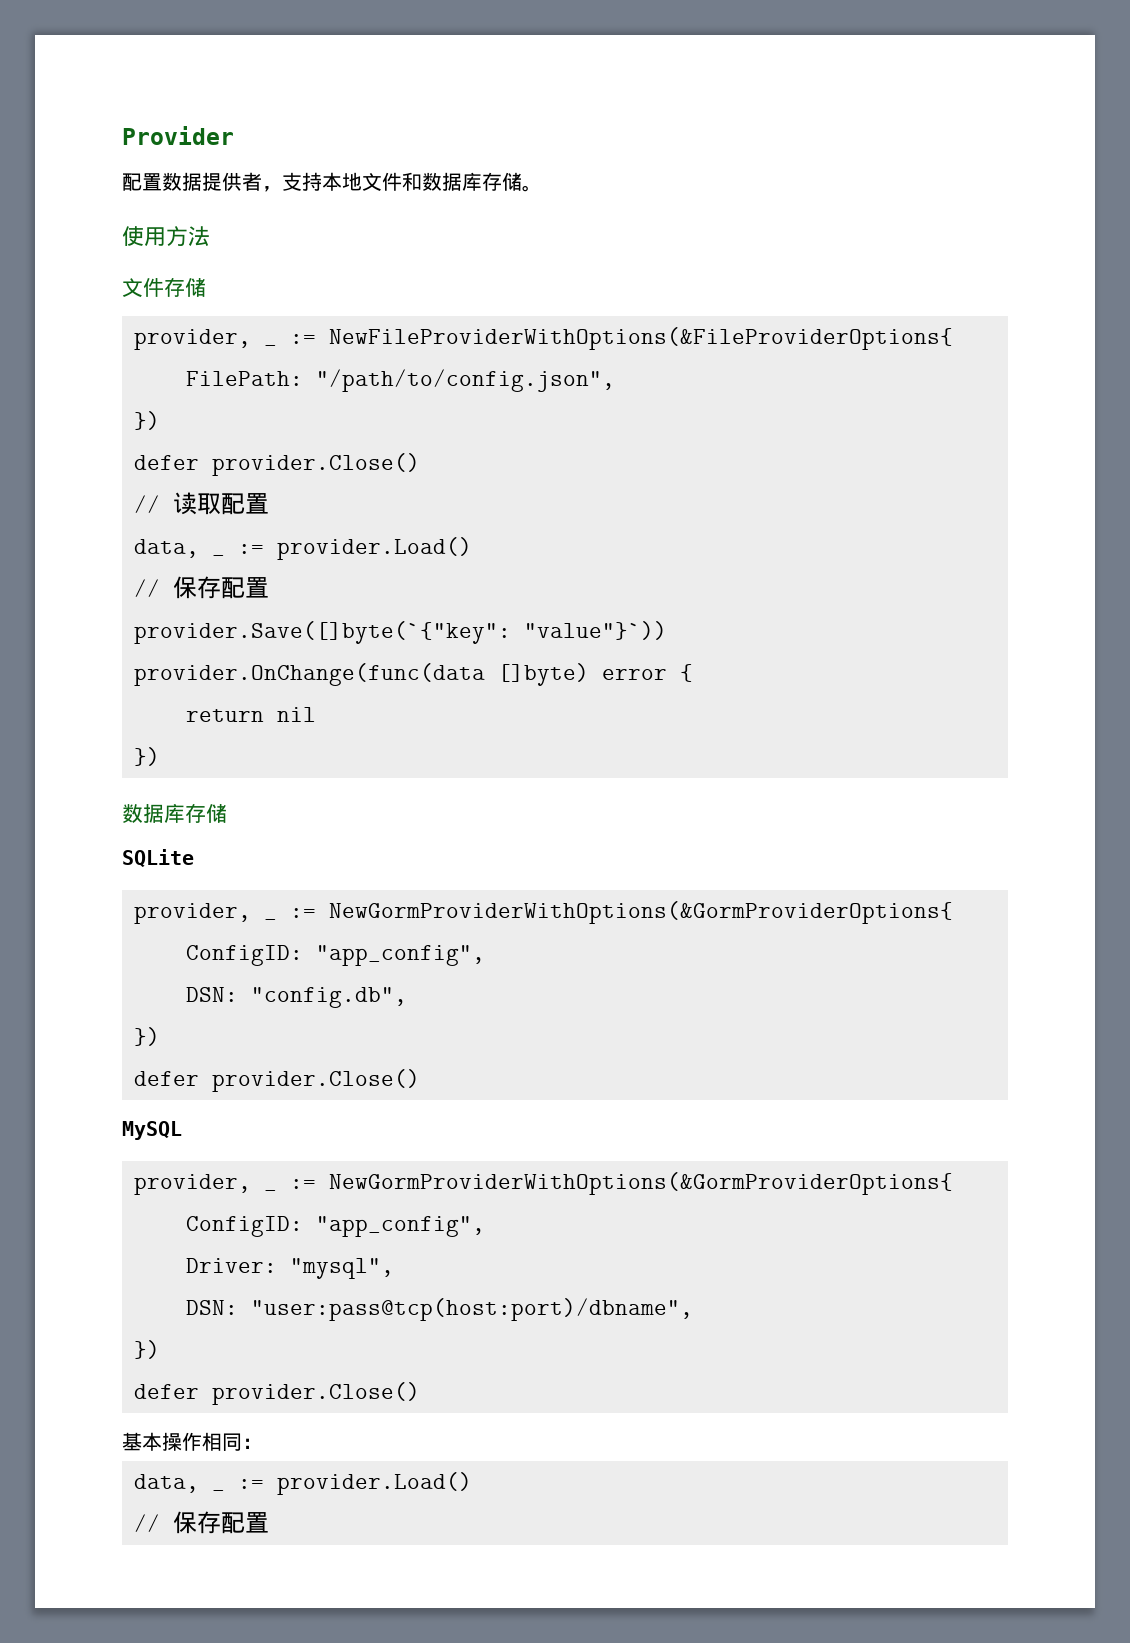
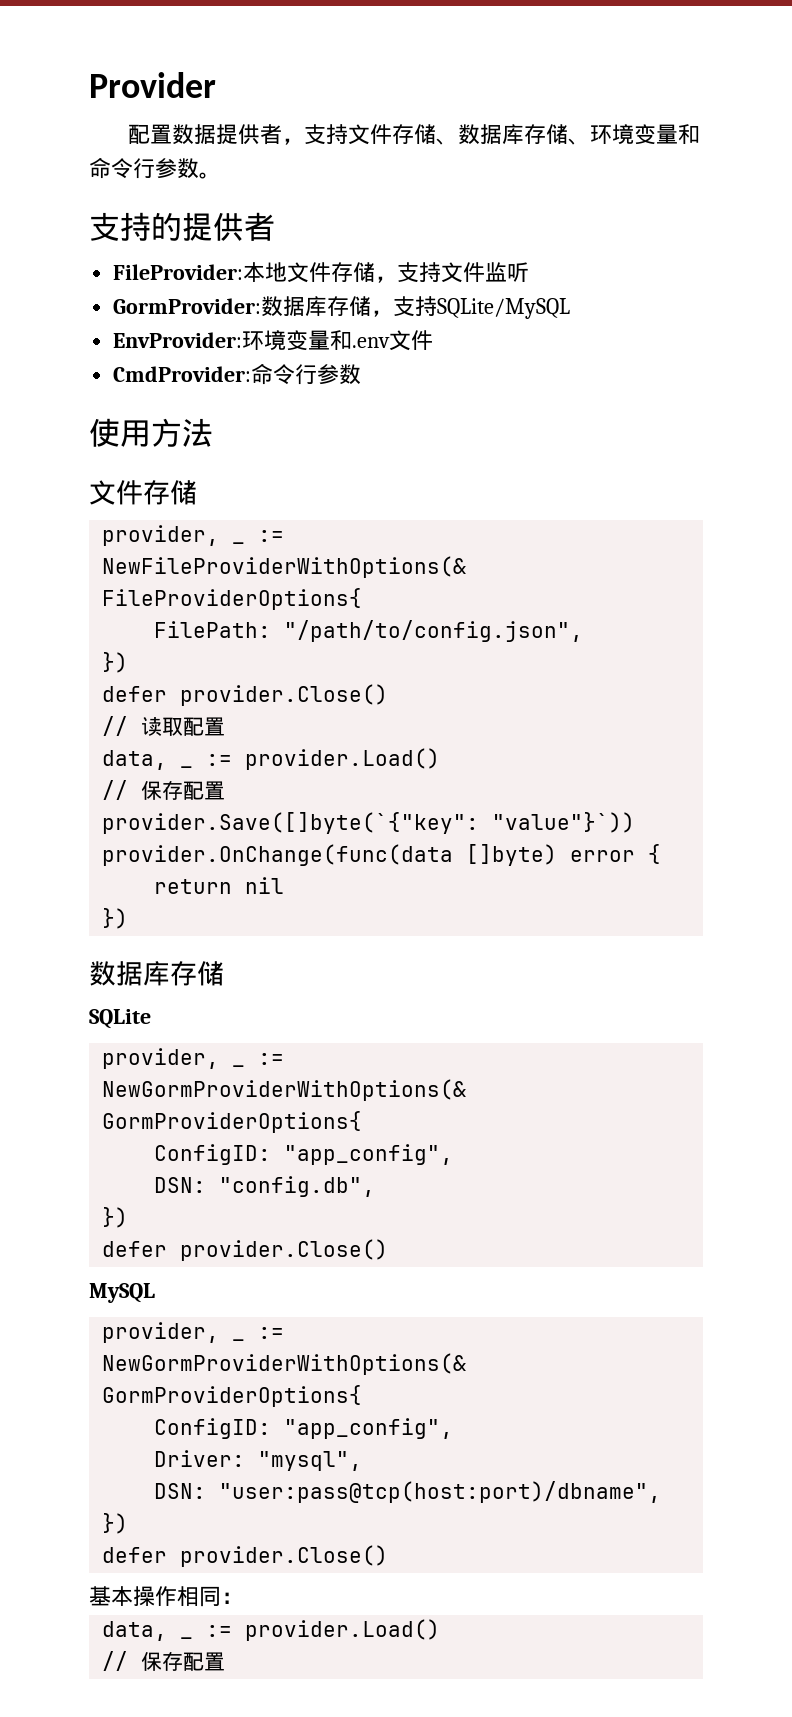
[322,172,542,192] 本地文件和数据库存储。 -> [347,124,700,145] [89,157,221,179] [89,212,275,241] [113,262,530,283] [113,296,571,319] [113,330,434,351] [113,363,362,385] 文件存储、数据库存储、环境变量和命令行参数。 // 支持的提供者 // FileProvider:本地文件存储，支持文件监听 // GormProvider:数据库存储，支持SQLite/MySQL // EnvProvider:环境变量和.env文件 // CmdProvider:命令行参数

